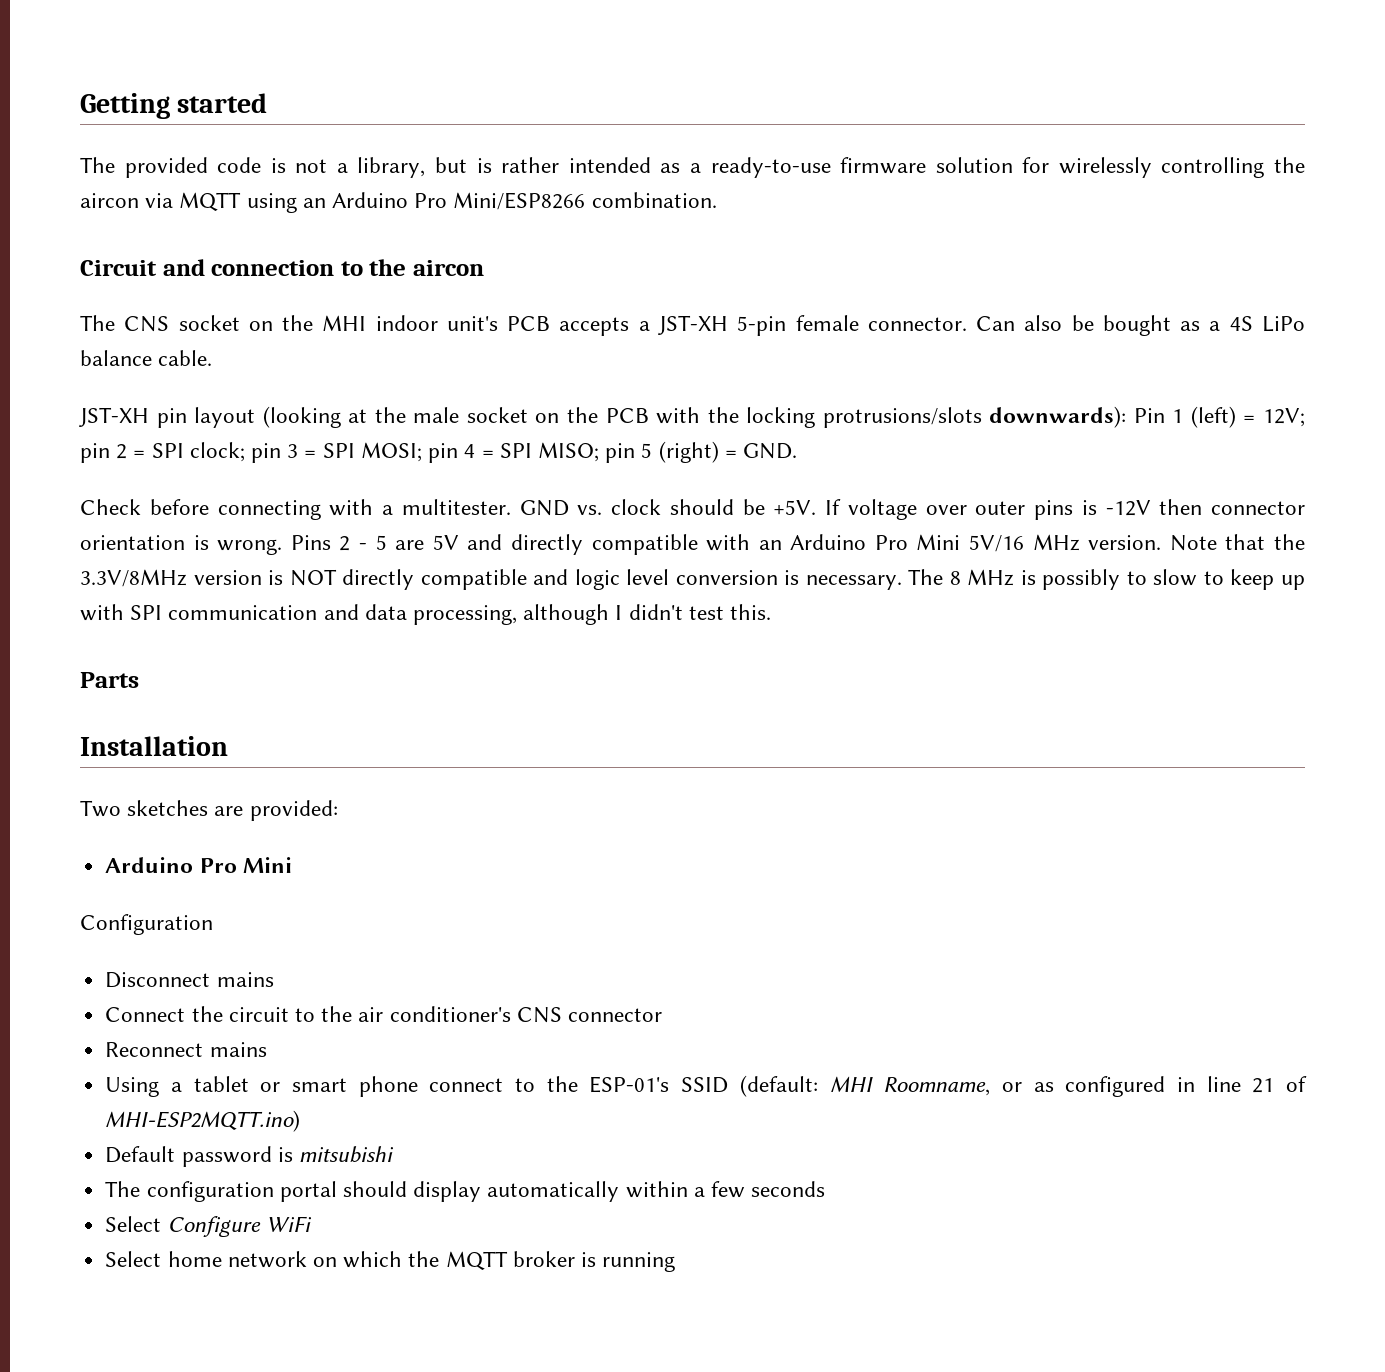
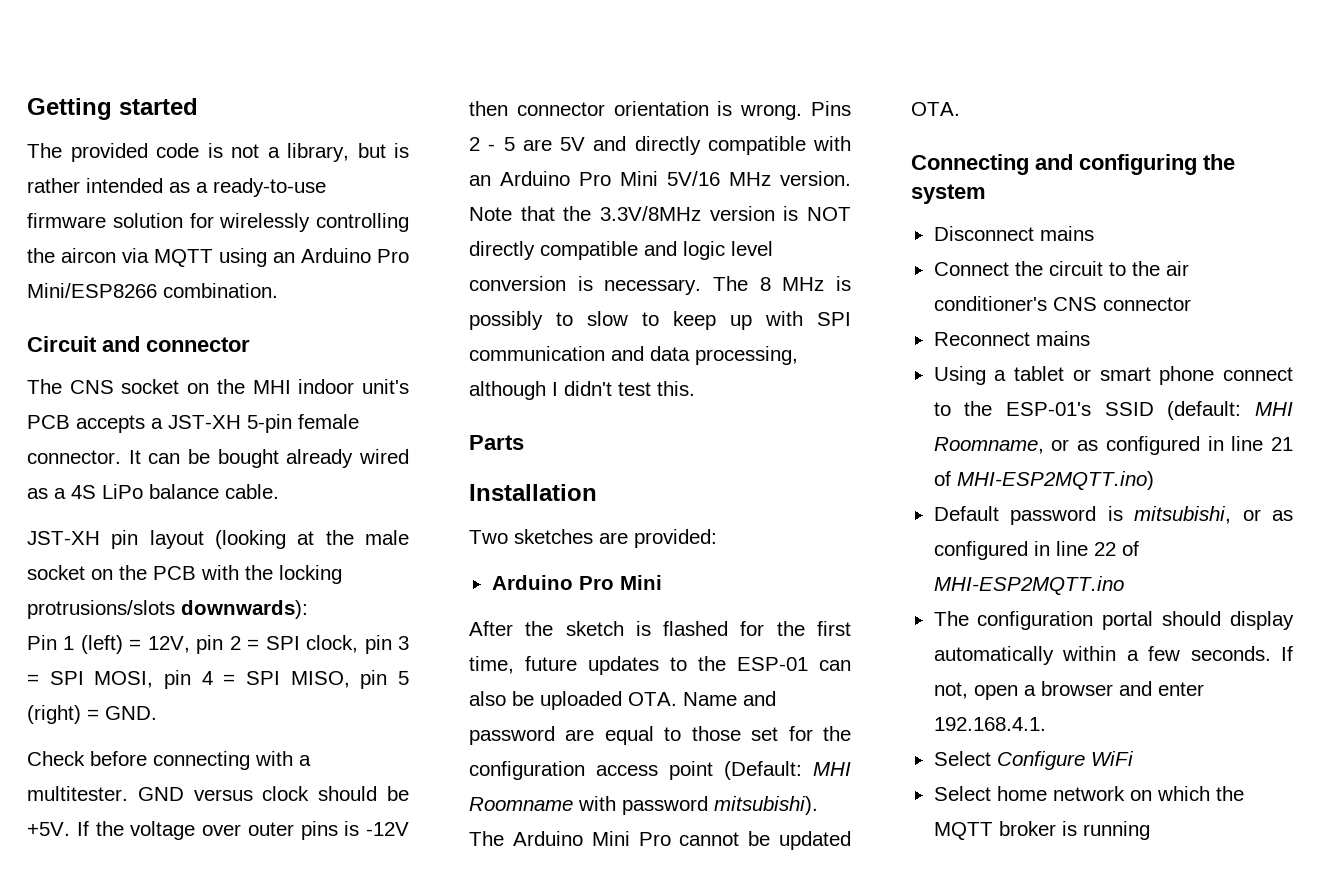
[211,259,485,276] connection to the aircon -> [146,337,250,352] connector
[976,315,1171,336] Can also be bought -> [128,449,409,468] It can be bought already wired
(1127, 417) none -> (308, 609) //
[1262,408,1305,427] 12V; -> [147,636,190,653] 12V,
[189,442,245,462] clock; -> [306,635,359,653] clock,
[360,442,422,462] MOSI; -> [94,671,154,688] MOSI,
[537,442,599,462] MISO; -> [290,671,350,688] MISO,
[577,505,603,515] vs. -> [193,789,253,801] versus
(841, 507) none -> [95,821,124,836] the
[80,914,213,935] Configuration -> [469,621,851,636] [469,656,851,675] [469,691,776,710] [469,726,851,745] [469,761,851,780] [469,796,818,815] [469,831,851,850] [911,102,960,116] [911,154,1235,175] [911,184,986,204] After the sketch is flashed for the first time, future updates to the ESP-01 can also be uploaded OTA. Name and password are equal to those set for the configuration access point (Default: MHI Roomname with password mitsubishi). The Arduino Mini Pro cannot be updated OTA. // Connecting and configuring the system
[298,1146,394,1163] mitsubishi -> [1134,506,1293,524] [933,541,1139,560] [933,576,1124,595] mitsubishi, or as configured in line 22 of MHI-ESP2MQTT.ino
[751,1181,826,1197] seconds -> [1190,646,1293,661] [933,681,1204,700] [933,717,1046,731] seconds. If not, open a browser and enter 192.168.4.1.

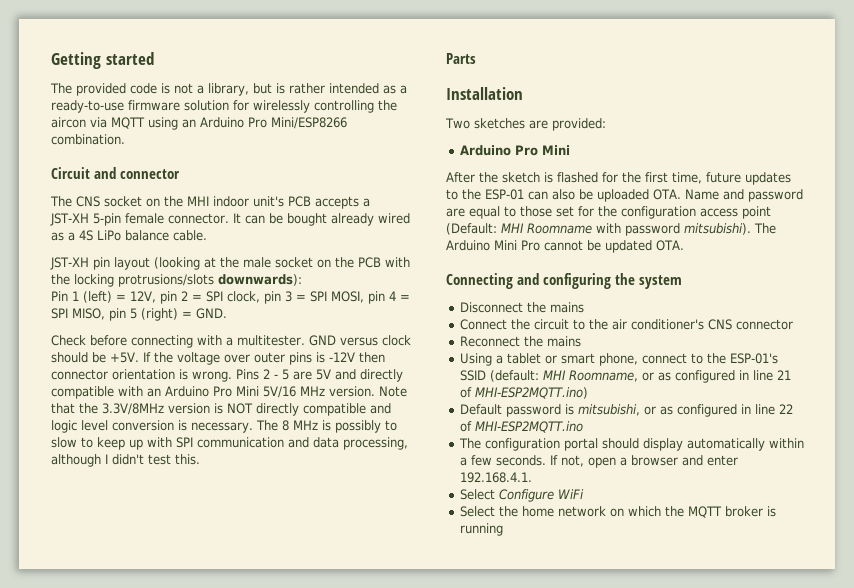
(1034, 233) none -> [527,302,547,313] the
(1030, 339) none -> [524,336,544,347] the
[1159,366,1215,385] phone -> [599,353,639,366] phone,
(991, 793) none -> [499,506,519,517] the

